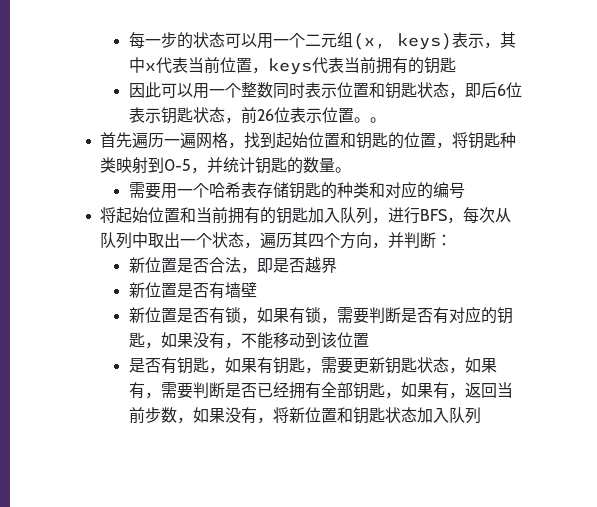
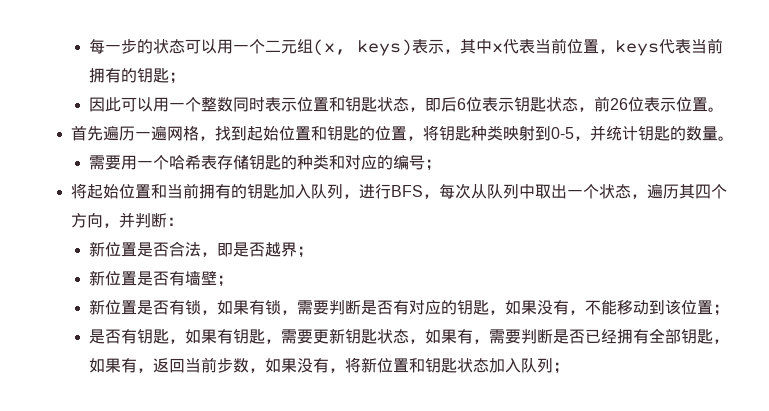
(456, 65) none -> [169,72,186,84] ；
[369,117,386,123] 。 -> (725, 109) none
(465, 190) none -> [425,159,442,171] ；
(337, 265) none -> [297,246,314,258] ；
(257, 290) none -> [217,275,234,287] ；
(369, 340) none -> [713,304,730,316] ；
(481, 415) none -> [553,362,570,374] ；

